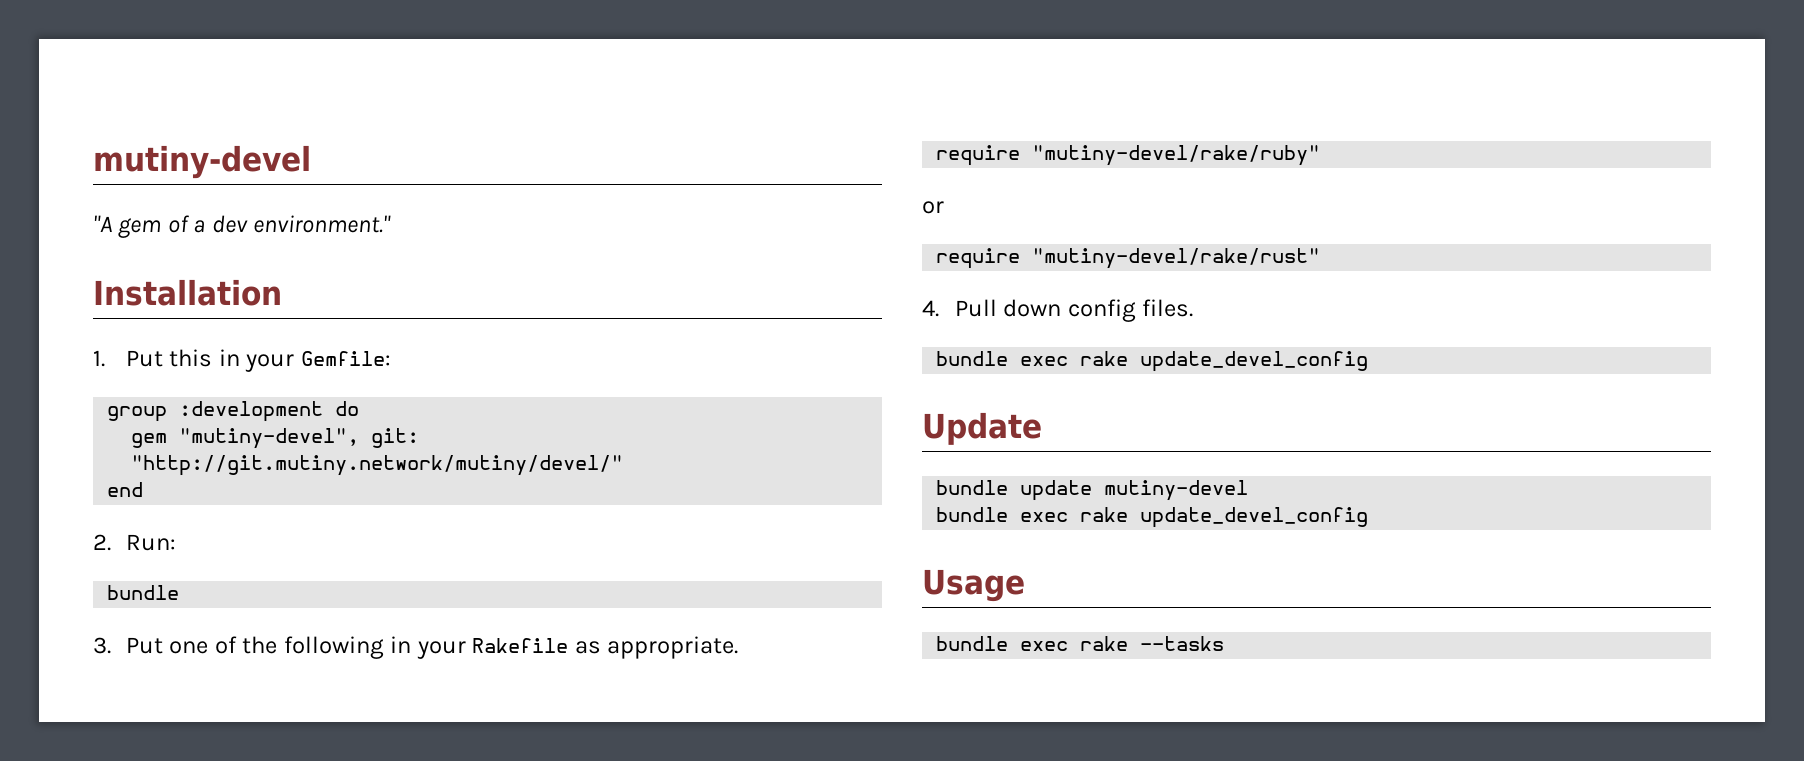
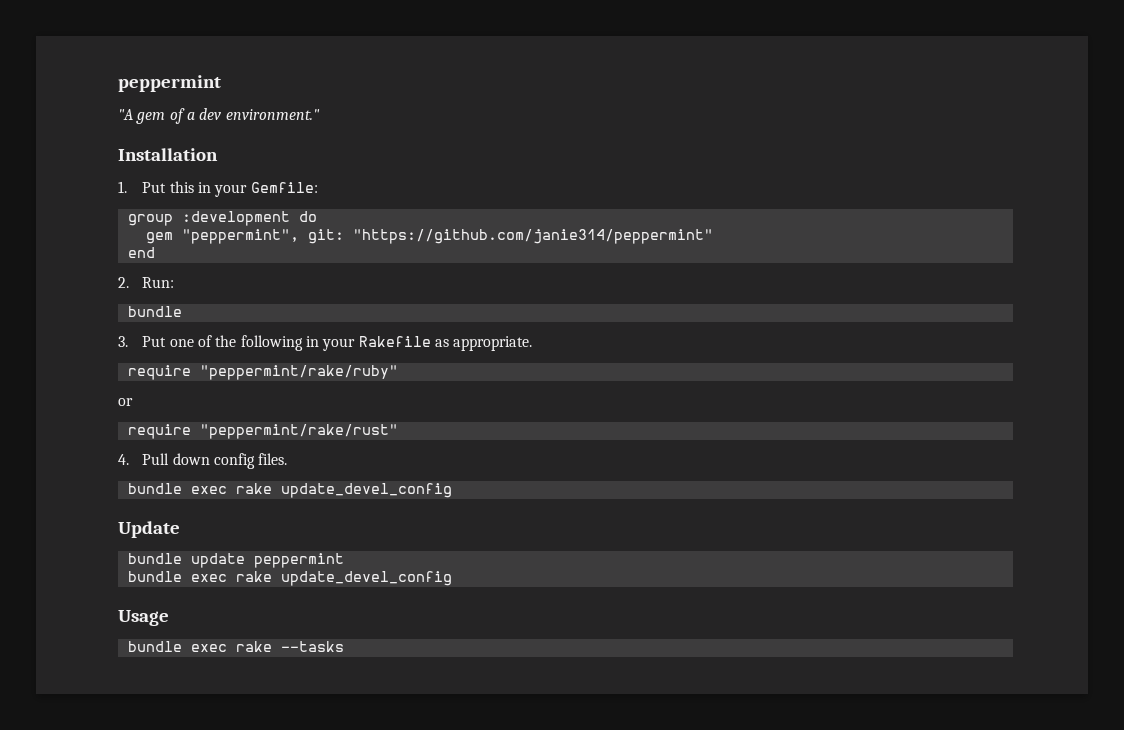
[93,145,311,179] mutiny-devel -> [118,75,221,92] peppermint
[179,428,420,449] [131,455,624,476] "mutiny-devel", git: "http://git.mutiny.network/mutiny/devel/" -> [181,229,713,244] "peppermint", git: "https://github.com/janie314/peppermint"
[1032,145,1321,166] "mutiny-devel/rake/ruby" -> [199,365,398,380] "peppermint/rake/ruby"
[1032,248,1321,269] "mutiny-devel/rake/rust" -> [199,424,398,439] "peppermint/rake/rust"
[1104,480,1249,501] mutiny-devel -> [253,553,344,568] peppermint

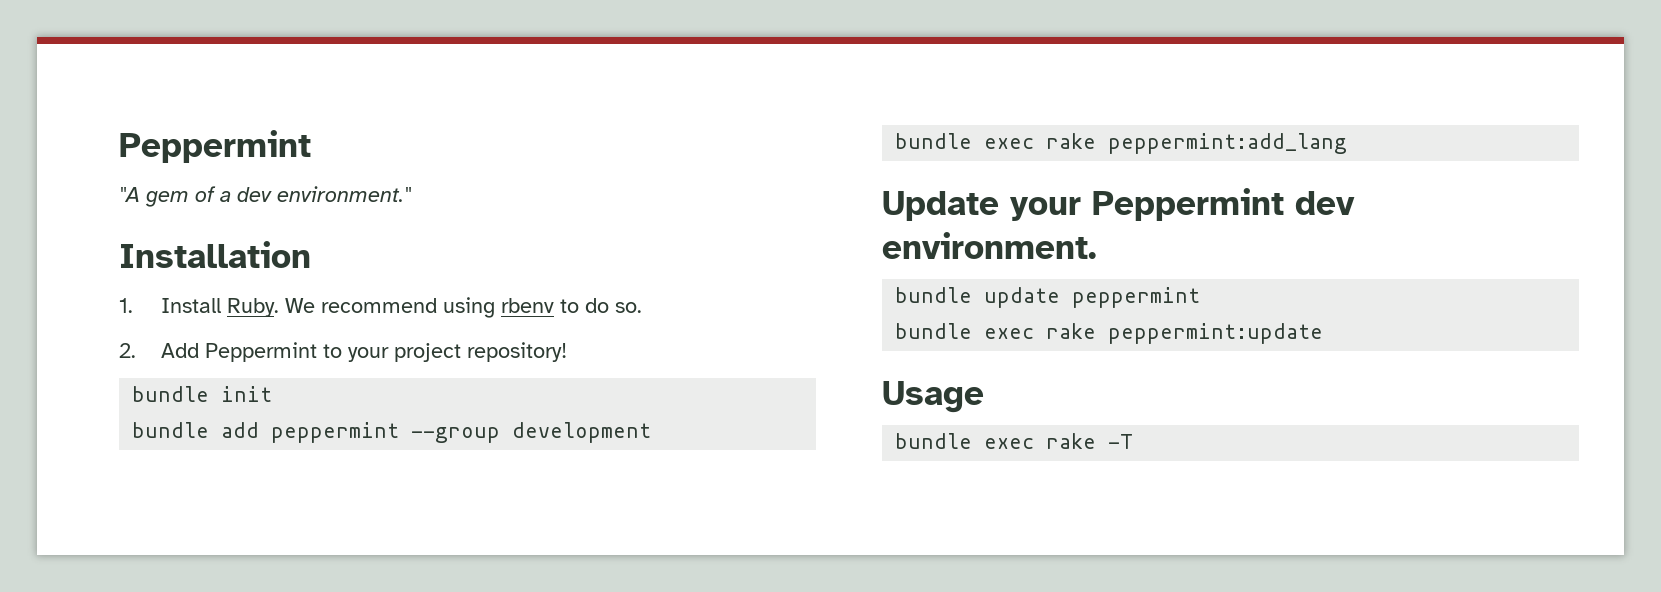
[118,75,221,92] peppermint -> [119,130,311,163] Peppermint
[142,181,318,197] [127,211,317,226] [145,229,713,244] [127,247,155,258] [118,277,175,288] [127,306,182,317] [118,335,533,351] [127,365,398,380] [118,398,133,406] [127,424,398,439] [118,453,288,469] [127,483,452,498] Put this in your Gemfile: // group :development do // gem "peppermint", git: "https://github.com/janie314/peppermint" // end // 2. Run: // bundle // 3. Put one of the following in your Rakefile as appropriate. // require "peppermint/rake/ruby" // or // require "peppermint/rake/rust" // 4. Pull down config files. // bundle exec rake update_devel_config -> [161,297,643,318] [119,342,568,362] [132,386,273,402] [132,422,652,443] [895,133,1348,154] Install Ruby. We recommend using rbenv to do so. // 2. Add Peppermint to your project repository! // bundle init // bundle add peppermint --group development // bundle exec rake peppermint:add_lang
(180, 529) none -> [1010,188,1355,221] [882,232,1097,259] your Peppermint dev environment.
[280,571,452,586] update_devel_config -> [1108,323,1324,344] peppermint:update
[280,641,344,652] --tasks -> [1108,434,1134,449] -T

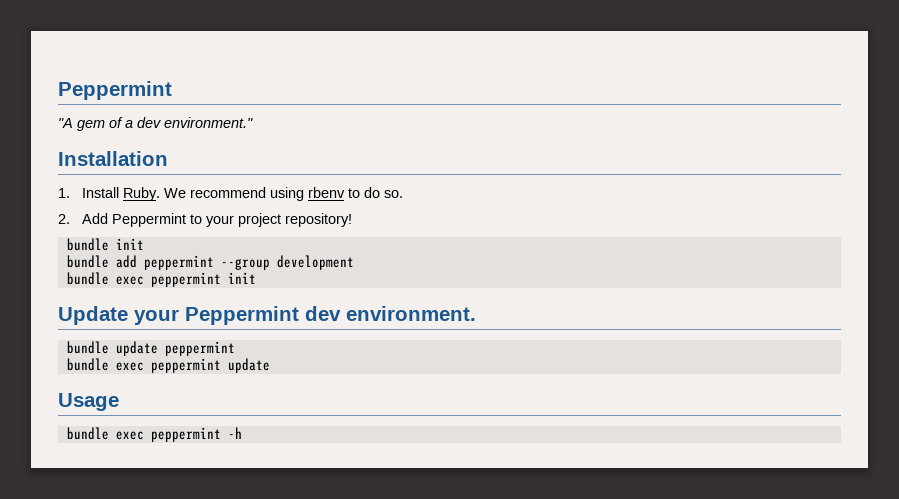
[1046,133,1348,154] rake peppermint:add_lang -> [150,272,256,287] peppermint init
[1046,323,1324,344] rake peppermint:update -> [150,358,270,373] peppermint update
[1046,433,1134,449] rake -T -> [150,427,242,442] peppermint -h

